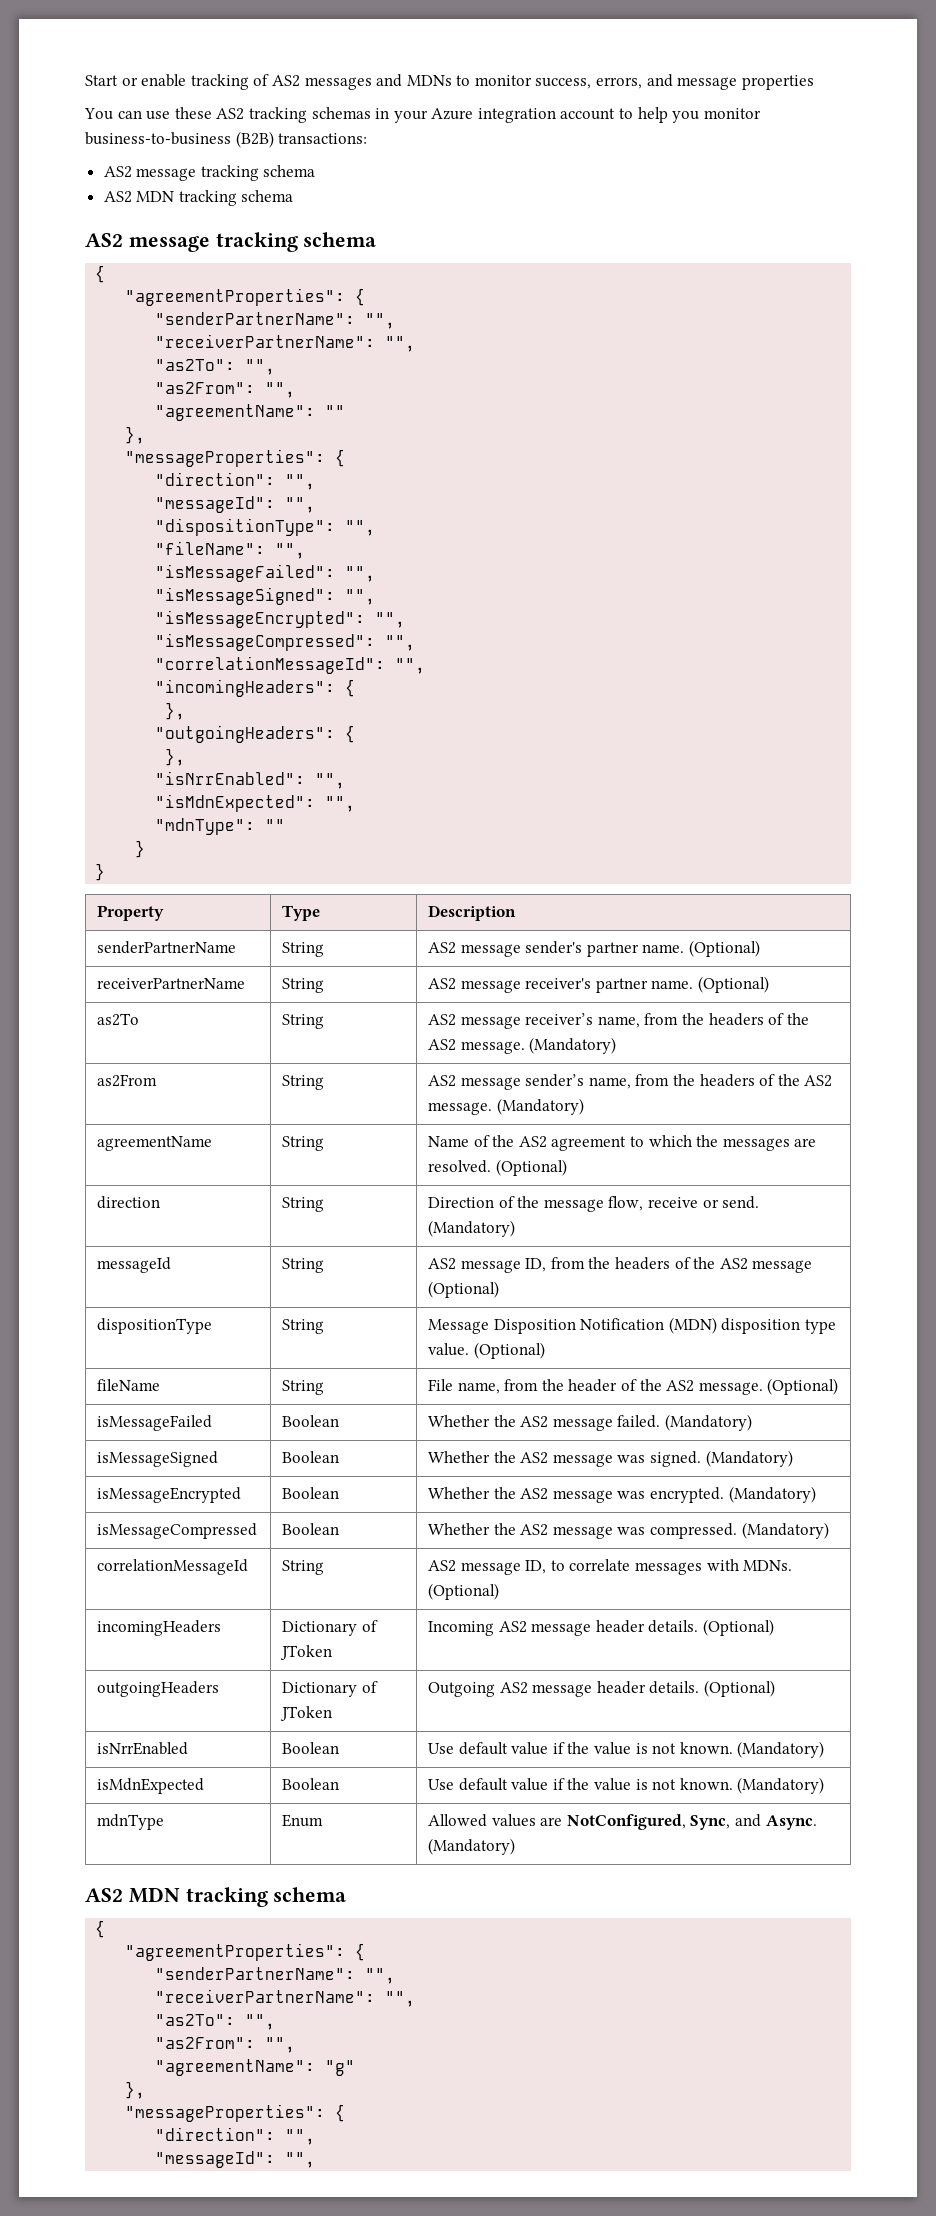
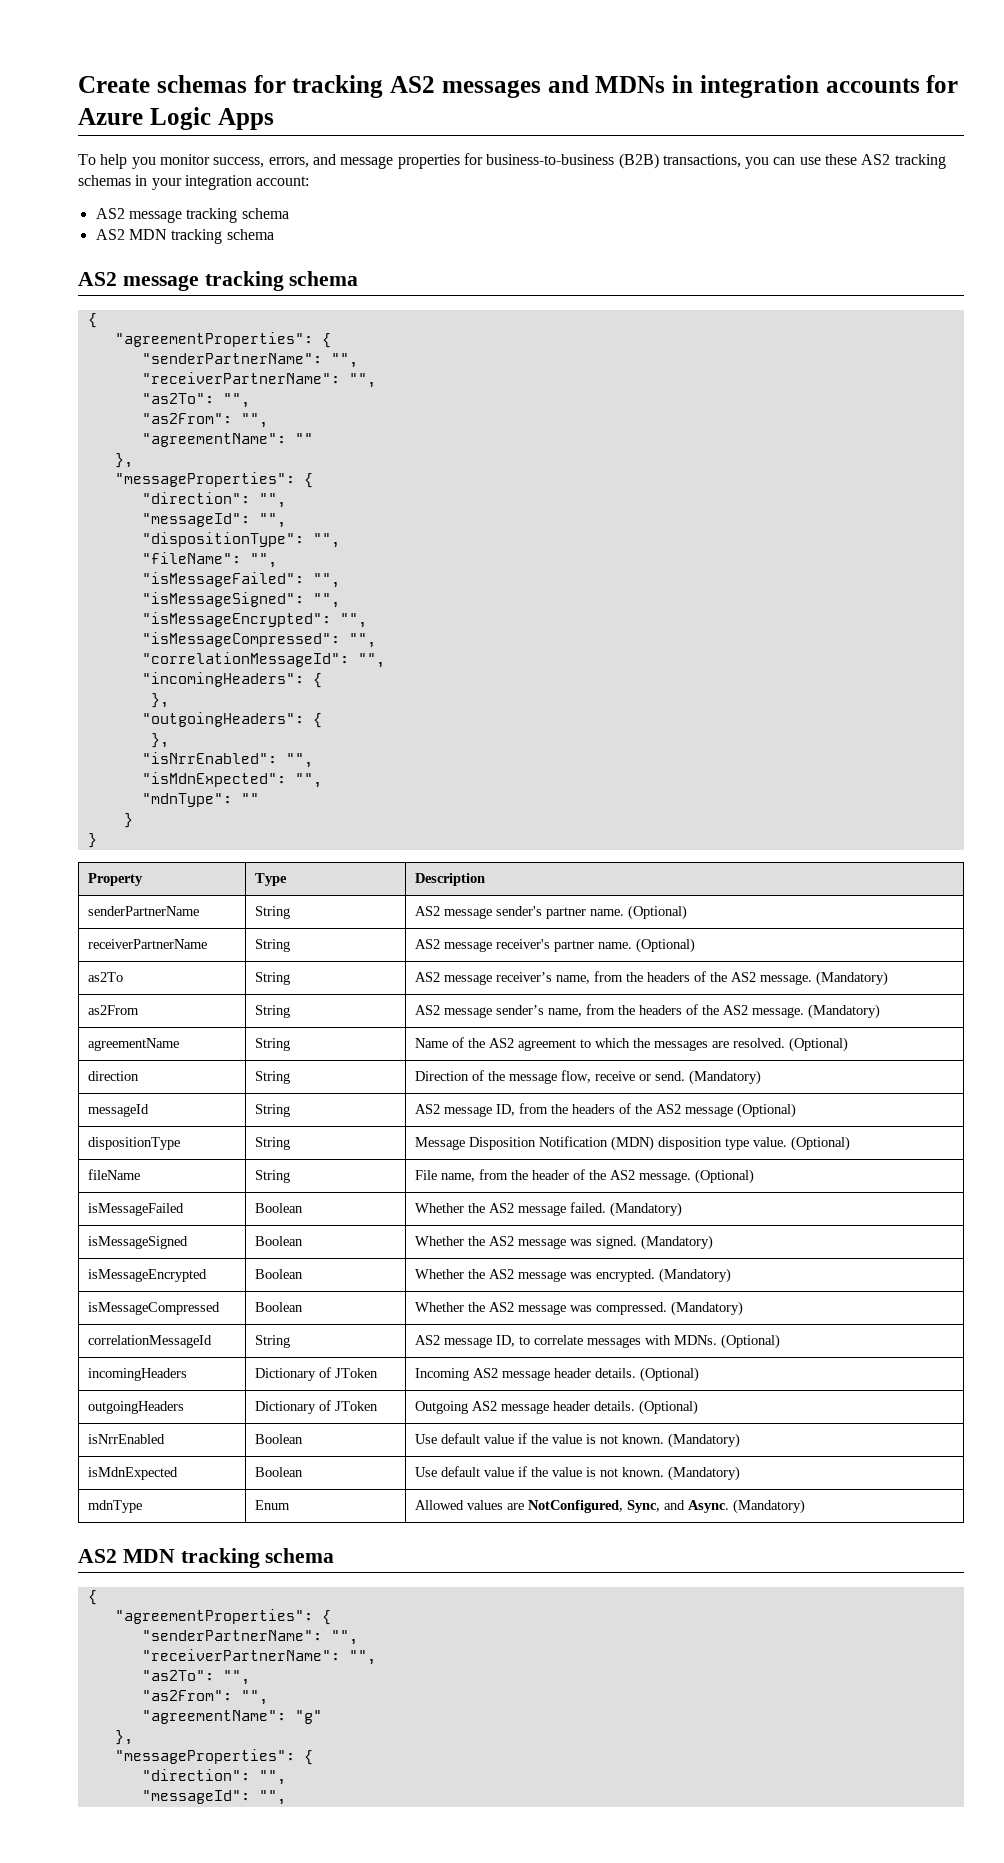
[85,74,471,90] Start or enable tracking of AS2 messages and MDNs to -> [78,75,959,98] [78,107,274,130] [78,154,156,169] Create schemas for tracking AS2 messages and MDNs in integration accounts for Azure Logic Apps // To help you
[84,108,113,120] // You -> [463,153,770,169] for business-to-business (B2B) transactions, you
[431,107,761,123] [85,131,368,148] Azure integration account to help you monitor business-to-business (B2B) transactions: -> [184,175,310,190] integration account:

